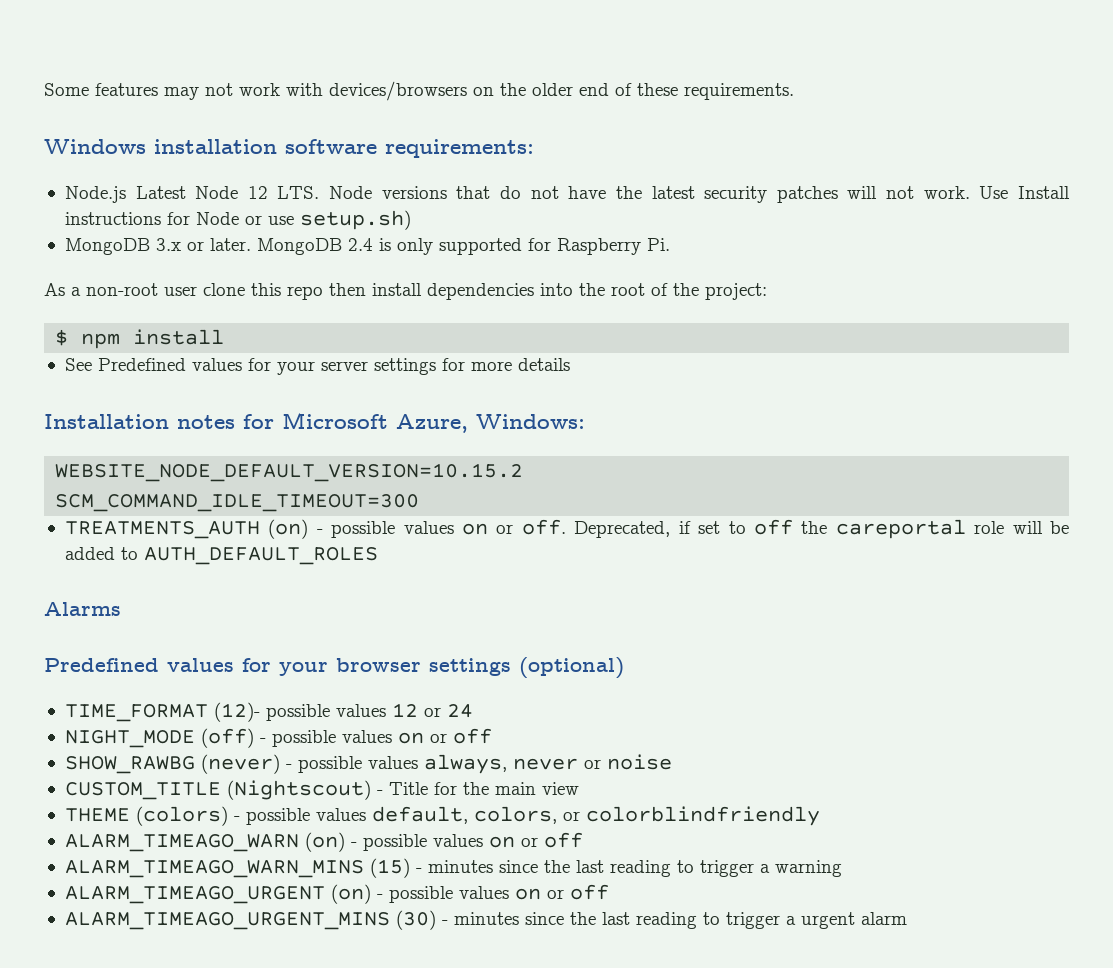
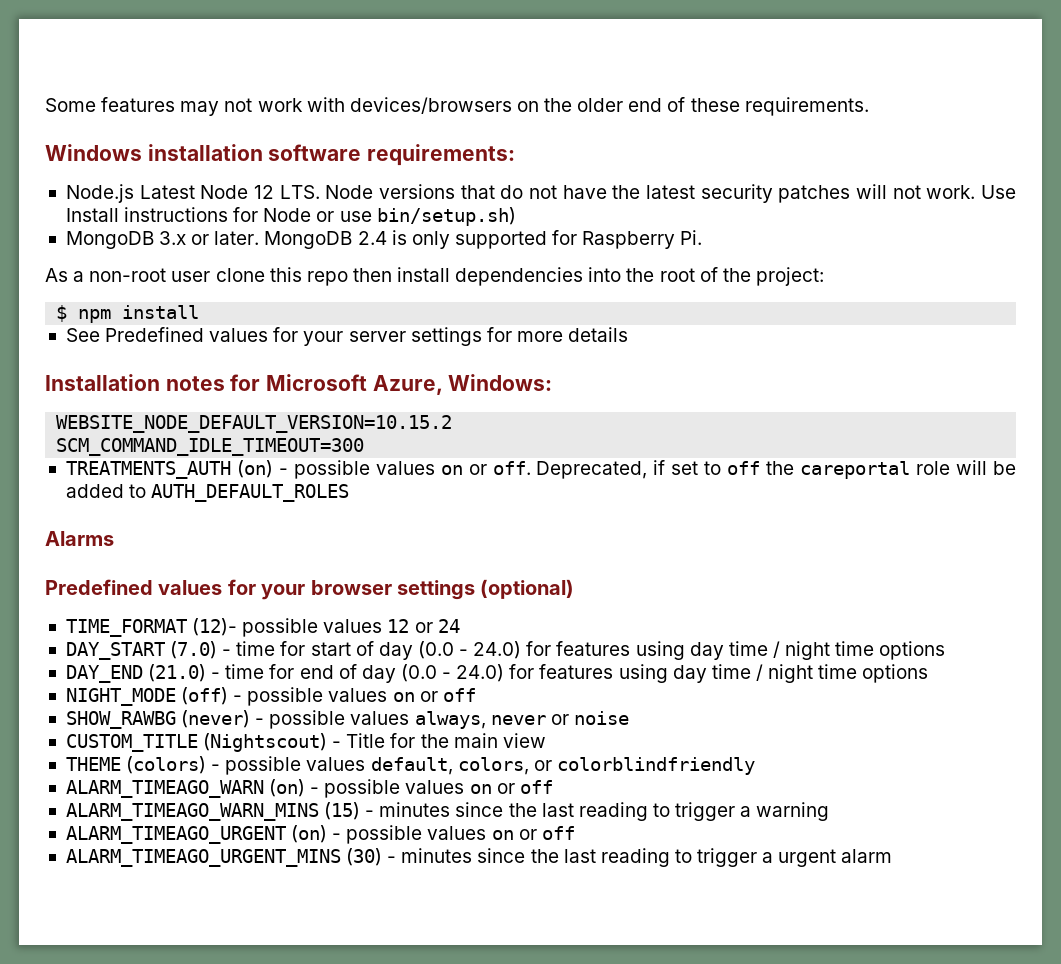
[299,210,411,230] setup.sh) -> [376,207,516,226] bin/setup.sh)
(473, 711) none -> [65,641,946,660] [65,664,929,683] // DAY_START (7.0) - time for start of day (0.0 - 24.0) for features using day time / night time options // DAY_END (21.0) - time for end of day (0.0 - 24.0) for features using day time / night time options

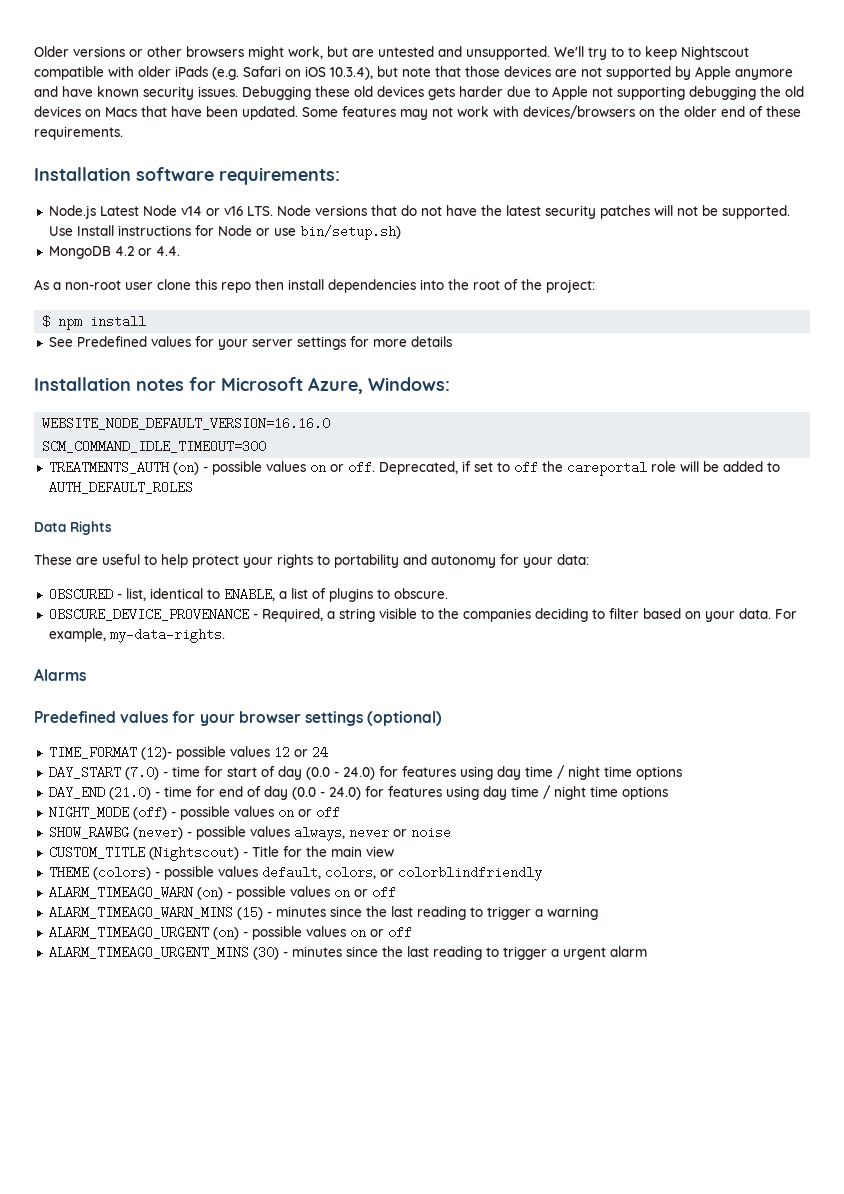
(45, 105) none -> [34,46,749,60] [34,66,793,80] [34,86,804,100] [34,106,298,120] Older versions or other browsers might work, but are untested and unsupported. We'll try to to keep Nightscout compatible with older iPads (e.g. Safari on iOS 10.3.4), but note that those devices are not supported by Apple anymore and have known security issues. Debugging these old devices gets harder due to Apple not supporting debugging the old devices on Macs that have been updated.
[45,144,263,161] Windows installation -> [34,167,131,181] Installation
[253,185,274,199] 12 -> [180,206,243,216] v14 or v16
[926,185,976,199] work. -> [701,205,790,219] be supported.
[159,230,703,249] 3.x or later. MongoDB 2.4 is only supported for Raspberry Pi. -> [114,246,180,256] 4.2 or 4.4.
[56,415,453,433] WEBSITE_NODE_DEFAULT_VERSION=10.15.2 -> [42,417,331,430] WEBSITE_NODE_DEFAULT_VERSION=16.16.0
(350, 493) none -> [34,521,112,535] [34,554,589,568] [48,588,448,602] [48,608,797,622] [48,628,225,643] // Data Rights // These are useful to help protect your rights to portability and autonomy for your data: // OBSCURED - list, identical to ENABLE, a list of plugins to obscure. // OBSCURE_DEVICE_PROVENANCE - Required, a string visible to the companies deciding to filter based on your data. For example, my-data-rights.

